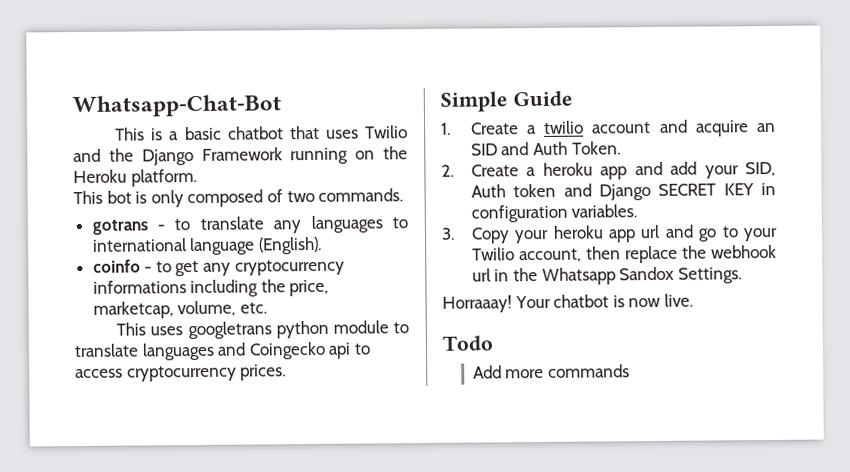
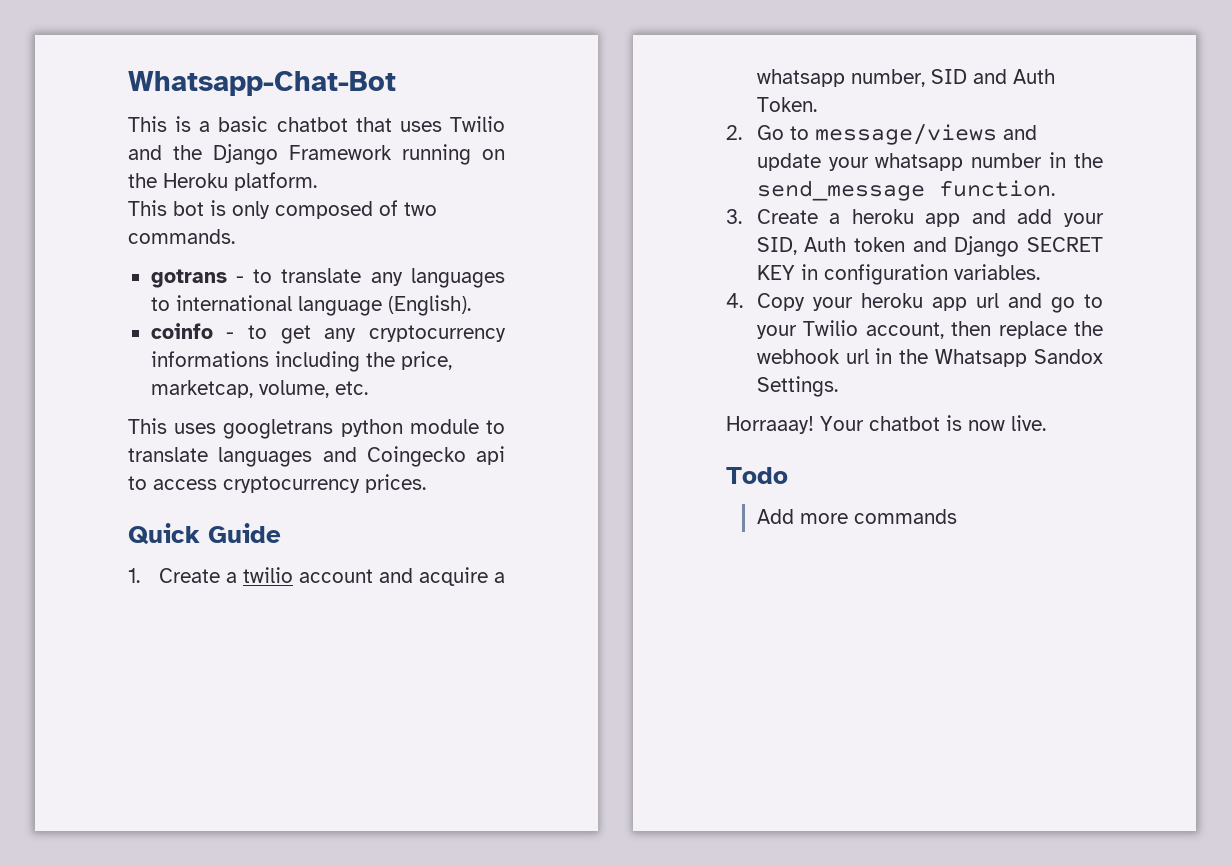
[440,91,508,112] Simple -> [128,523,200,545] Quick
[757,122,776,133] an -> [494,572,506,583] [756,69,925,87] a whatsapp number,
(454, 170) none -> [756,124,1037,145] [756,152,1103,171] [756,180,1055,201] [726,209,742,224] Go to message/views and update your whatsapp number in the send_message function. // 3.
[441,227,455,240] 3. -> [726,293,743,308] 4.

